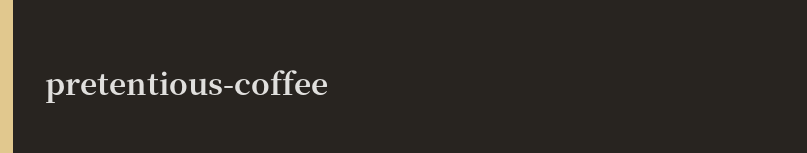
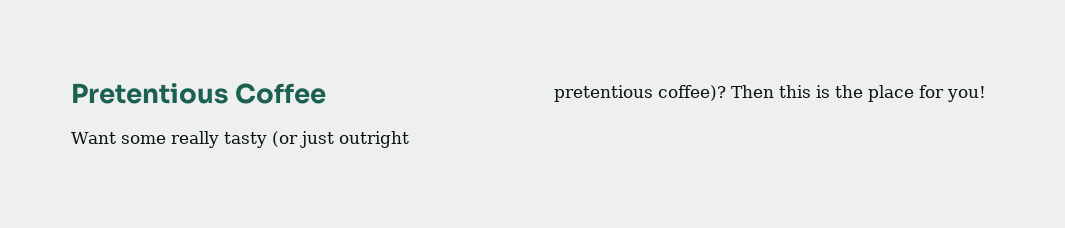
[45,70,328,103] pretentious-coffee -> [71,83,327,104] [71,131,409,148] [554,85,986,102] Pretentious Coffee // Want some really tasty (or just outright pretentious coffee)? Then this is the place for you!

